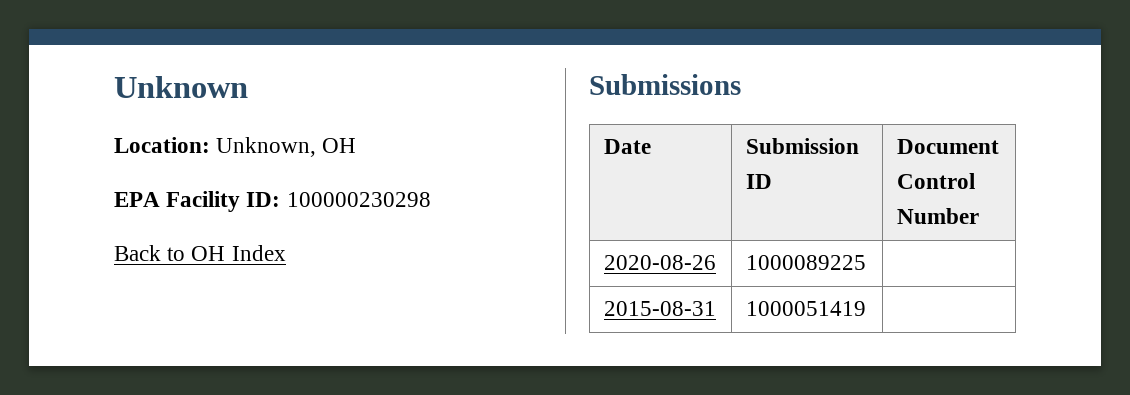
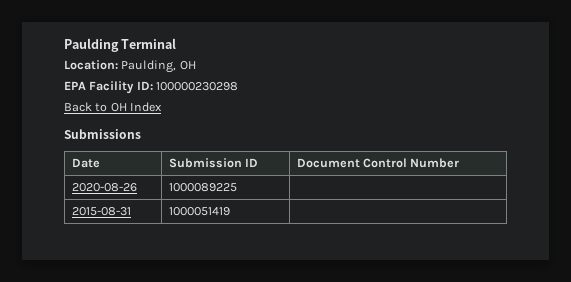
[114,76,248,98] Unknown -> [64,38,177,52] Paulding Terminal
[216,137,317,157] Unknown, -> [121,60,177,73] Paulding,

